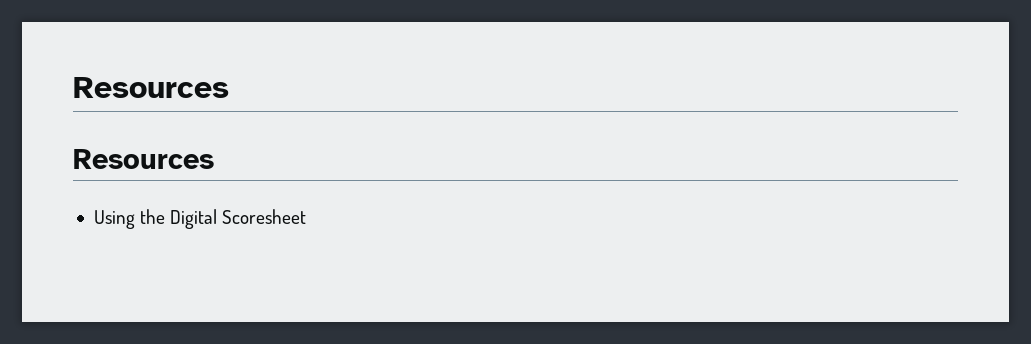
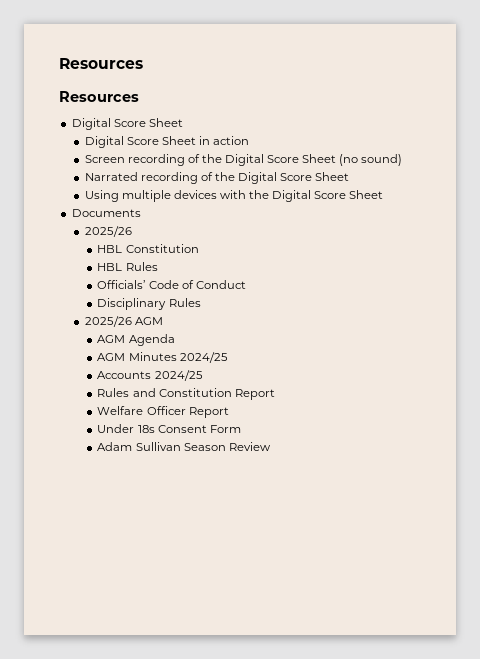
[93,209,307,229] Using the Digital Scoresheet -> [71,118,183,130] [84,136,249,148] [84,154,403,166] [84,172,350,184] [84,190,384,202] [71,209,141,217] [84,226,132,237] [97,244,199,253] [97,262,158,271] [97,280,246,289] [97,298,201,310] [84,316,163,327] [97,334,175,346] [97,352,228,363] [97,370,203,381] [97,388,275,400] [97,406,229,418] [97,424,241,433] [97,442,271,451] Digital Score Sheet // Digital Score Sheet in action // Screen recording of the Digital Score Sheet (no sound) // Narrated recording of the Digital Score Sheet // Using multiple devices with the Digital Score Sheet // Documents // 2025/26 // HBL Constitution // HBL Rules // Officials’ Code of Conduct // Disciplinary Rules // 2025/26 AGM // AGM Agenda // AGM Minutes 2024/25 // Accounts 2024/25 // Rules and Constitution Report // Welfare Officer Report // Under 18s Consent Form // Adam Sullivan Season Review

